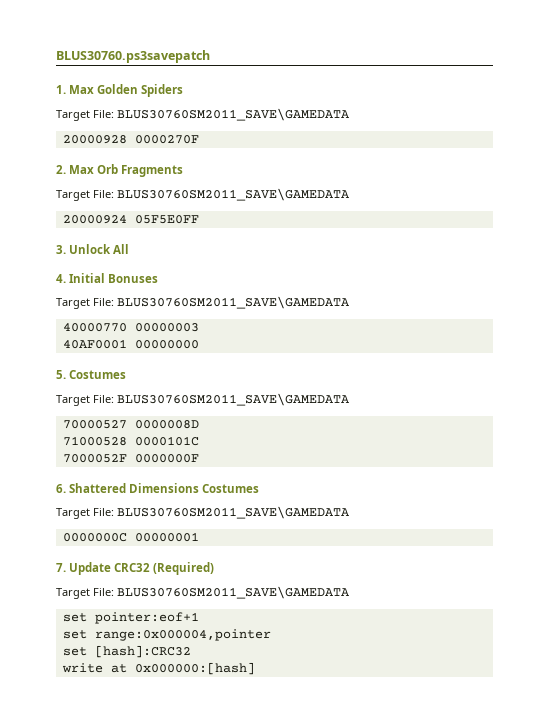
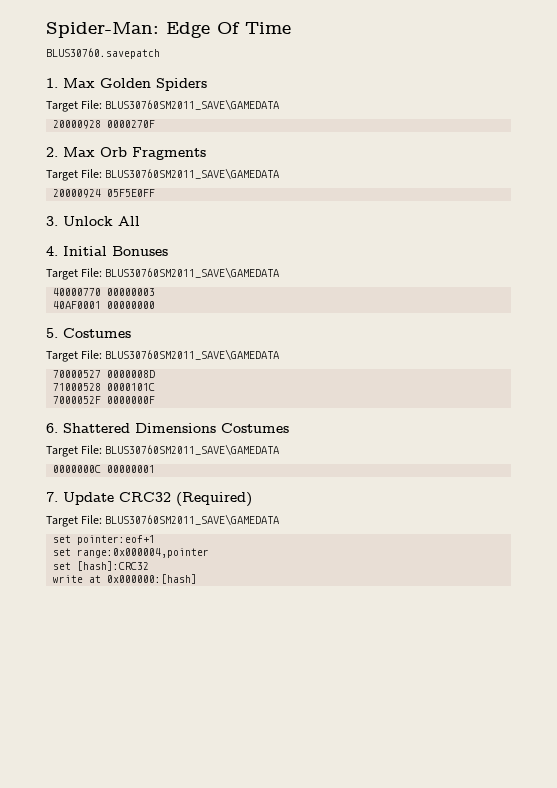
[56,50,210,63] BLUS30760.ps3savepatch -> [46,22,291,38] [46,48,160,59] Spider-Man: Edge Of Time // BLUS30760.savepatch

